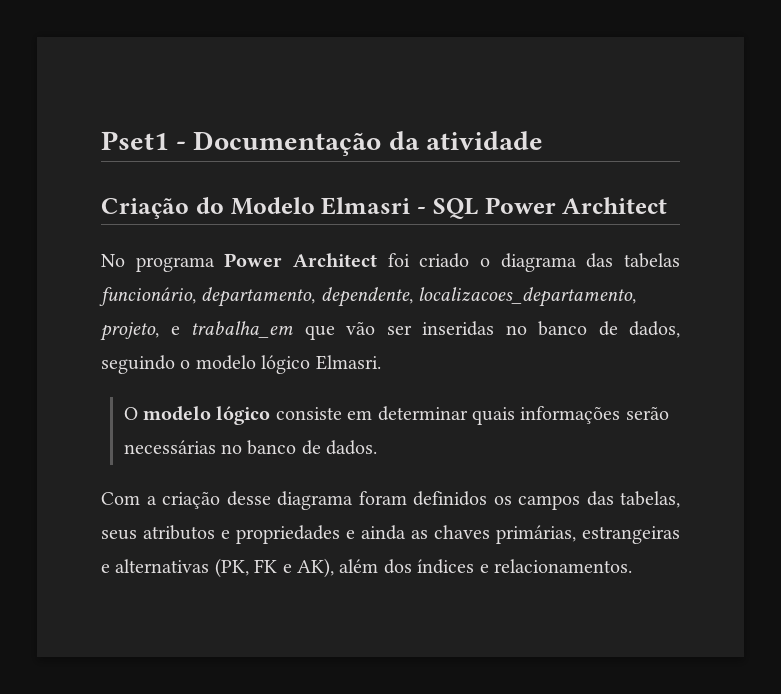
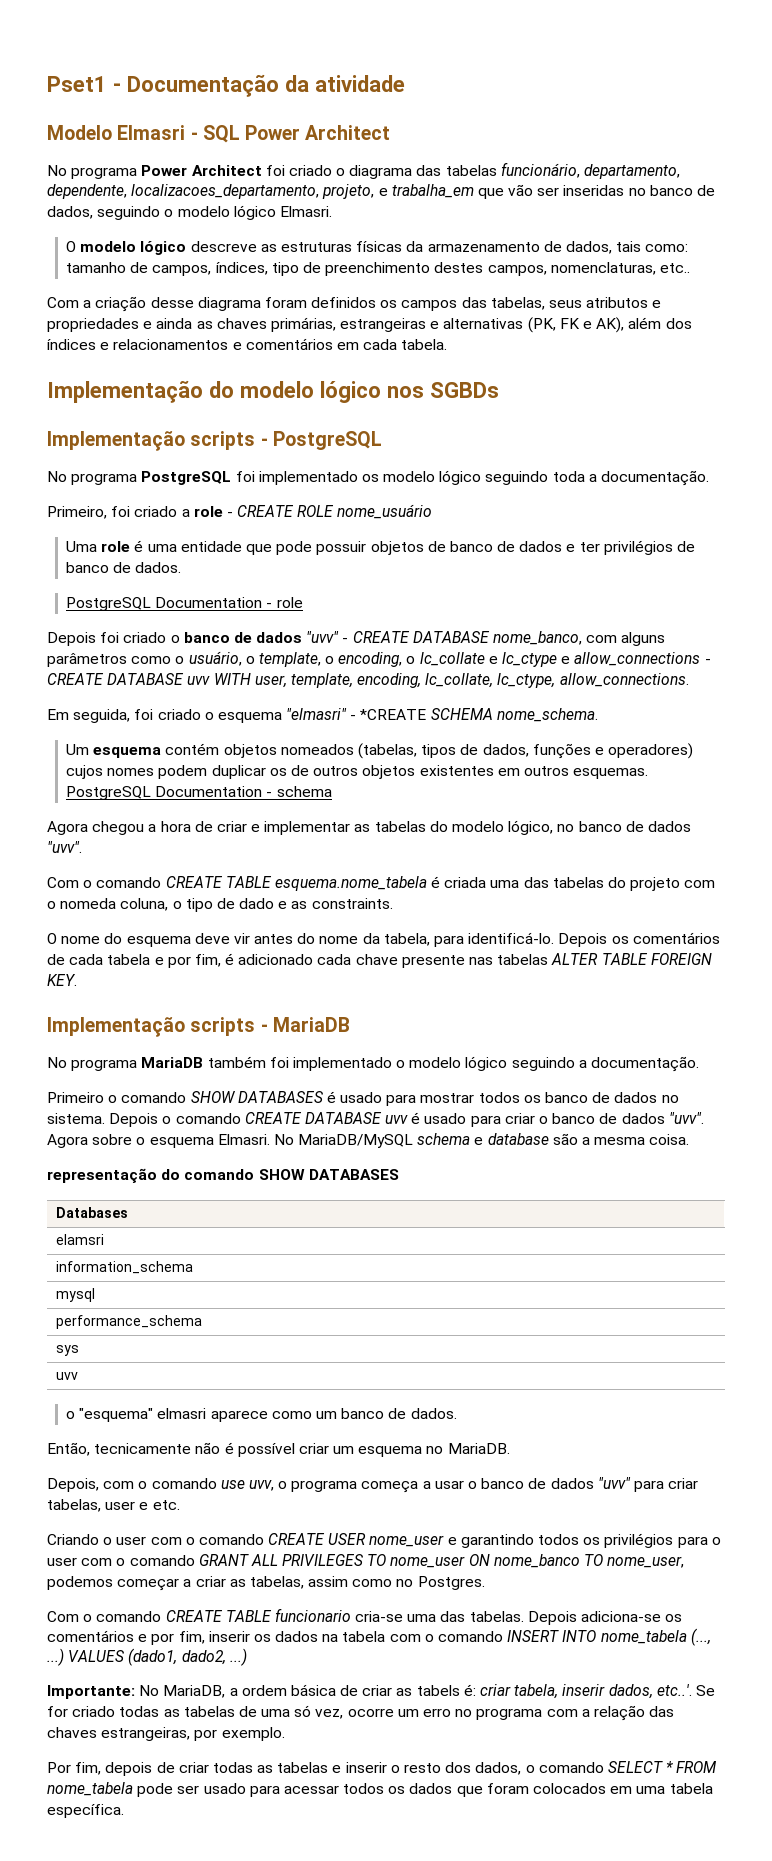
[101,197,224,219] Criação do -> (405, 83) none
[275,406,669,425] [123,440,378,455] consiste em determinar quais informações serão necessárias no banco de dados. -> [190,241,689,254] [66,262,690,276] descreve as estruturas físicas da armazenamento de dados, tais como: tamanho de campos, índices, tipo de preenchimento destes campos, nomenclaturas, etc..
[493,559,632,573] relacionamentos. -> [113,338,448,350] [47,380,499,403] [47,431,382,451] [47,470,710,486] [47,504,433,519] [66,540,695,555] [66,562,182,573] [66,597,303,611] [47,631,666,646] [47,651,711,667] [47,673,689,688] [47,708,598,723] [66,743,694,759] [66,765,649,779] [66,786,332,800] [47,820,691,835] [47,841,82,853] [47,876,716,891] [47,898,393,912] [47,932,720,947] [47,953,712,968] [47,974,77,986] [47,1017,350,1037] [47,1056,700,1072] [47,1091,679,1106] [47,1112,704,1127] [47,1133,690,1148] [47,1168,399,1183] [56,1207,129,1218] [56,1234,105,1245] [56,1261,194,1274] [56,1288,96,1302] [56,1315,203,1329] [56,1345,80,1356] [56,1372,79,1380] [66,1408,457,1422] [47,1442,510,1457] [47,1477,699,1493] [47,1499,180,1512] [47,1533,721,1548] [47,1554,685,1568] [47,1576,485,1591] [47,1608,683,1625] [47,1628,711,1646] [47,1648,247,1666] [47,1684,715,1699] [47,1705,675,1721] [47,1727,285,1741] [47,1761,718,1776] [47,1782,713,1797] [47,1804,124,1818] relacionamentos e comentários em cada tabela. // Implementação do modelo lógico nos SGBDs // Implementação scripts - PostgreSQL // No programa PostgreSQL foi implementado os modelo lógico seguindo toda a documentação. // Primeiro, foi criado a role - CREATE ROLE nome_usuário // Uma role é uma entidade que pode possuir objetos de banco de dados e ter privilégios de banco de dados. // PostgreSQL Documentation - role // Depois foi criado o banco de dados "uvv" - CREATE DATABASE nome_banco, com alguns parâmetros como o usuário, o template, o encoding, o lc_collate e lc_ctype e allow_connections - CREATE DATABASE uvv WITH user, template, encoding, lc_collate, lc_ctype, allow_connections. // Em seguida, foi criado o esquema "elmasri" - *CREATE SCHEMA nome_schema. // Um esquema contém objetos nomeados (tabelas, tipos de dados, funções e operadores) cujos nomes podem duplicar os de outros objetos existentes em outros esquemas. PostgreSQL Documentation - schema // Agora chegou a hora de criar e implementar as tabelas do modelo lógico, no banco de dados "uvv". // Com o comando CREATE TABLE esquema.nome_tabela é criada uma das tabelas do projeto com o nomeda coluna, o tipo de dado e as constraints. // O nome do esquema deve vir antes do nome da tabela, para identificá-lo. Depois os comentários de cada tabela e por fim, é adicionado cada chave presente nas tabelas ALTER TABLE FOREIGN KEY. // Implementação scripts - MariaDB // No programa MariaDB também foi implementado o modelo lógico seguindo a documentação. // Primeiro o comando SHOW DATABASES é usado para mostrar todos os banco de dados no sistema. Depois o comando CREATE DATABASE uvv é usado para criar o banco de dados "uvv". Agora sobre o esquema Elmasri. No MariaDB/MySQL schema e database são a mesma coisa. // representação do comando SHOW DATABASES // Databases // elamsri // information_schema // mysql // performance_schema // sys // uvv // o "esquema" elmasri aparece como um banco de dados. // Então, tecnicamente não é possível criar um esquema no MariaDB. // Depois, com o comando use uvv, o programa começa a usar o banco de dados "uvv" para criar tabelas, user e etc. // Criando o user com o comando CREATE USER nome_user e garantindo todos os privilégios para o user com o comando GRANT ALL PRIVILEGES TO nome_user ON nome_banco TO nome_user, podemos começar a criar as tabelas, assim como no Postgres. // Com o comando CREATE TABLE funcionario cria-se uma das tabelas. Depois adiciona-se os comentários e por fim, inserir os dados na tabela com o comando INSERT INTO nome_tabela (..., ...) VALUES (dado1, dado2, ...) // Importante: No MariaDB, a ordem básica de criar as tabels é: criar tabela, inserir dados, etc..'. Se for criado todas as tabelas de uma só vez, ocorre um erro no programa com a relação das chaves estrangeiras, por exemplo. // Por fim, depois de criar todas as tabelas e inserir o resto dos dados, o comando SELECT * FROM nome_tabela pode ser usado para acessar todos os dados que foram colocados em uma tabela específica.

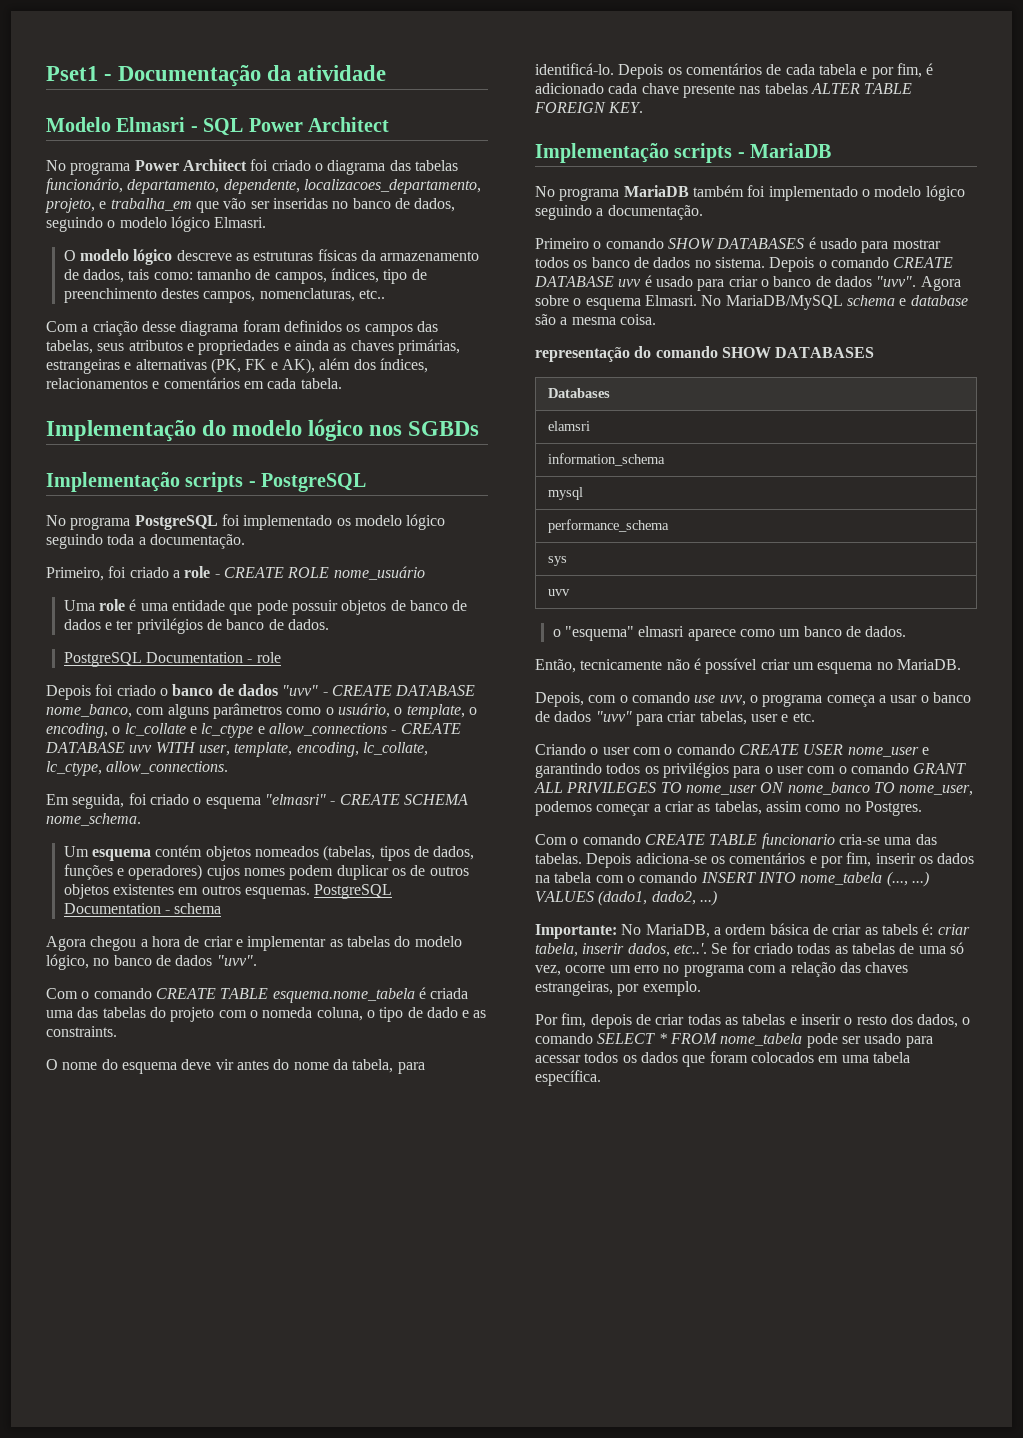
[47,339,110,350] índices e -> [379,358,428,373] índices,
[360,709,427,720] *CREATE -> [339,794,400,805] CREATE

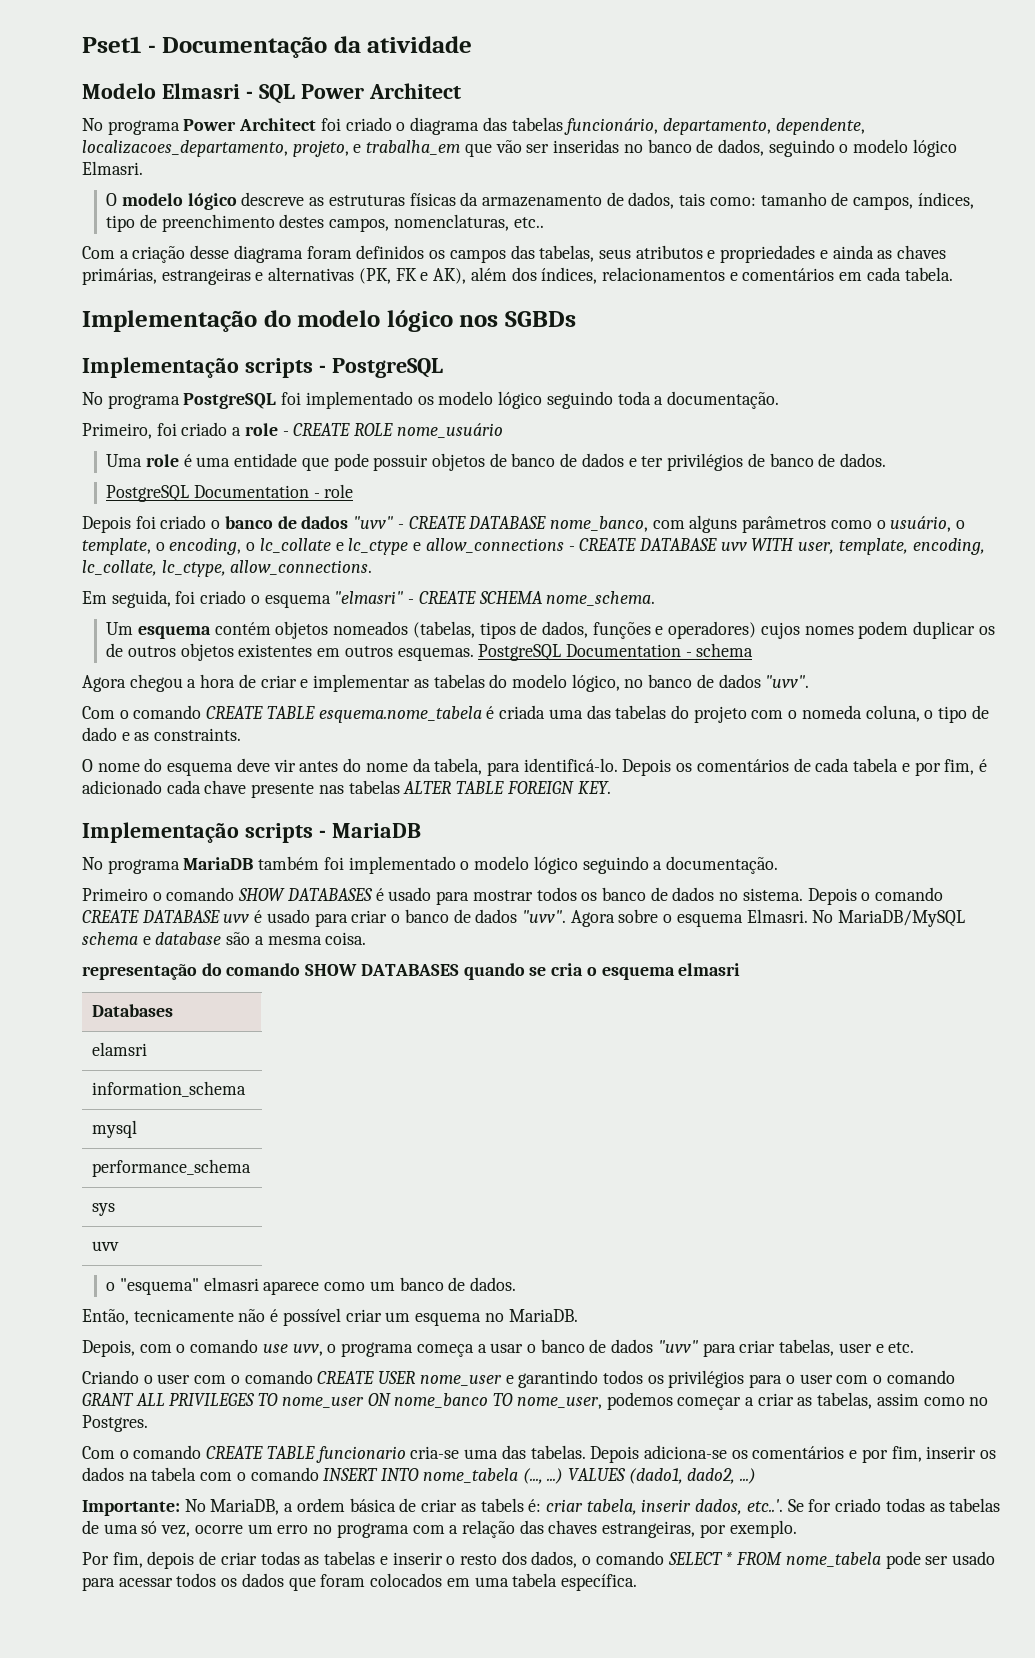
(875, 352) none -> [463,963,741,980] quando se cria o esquema elmasri

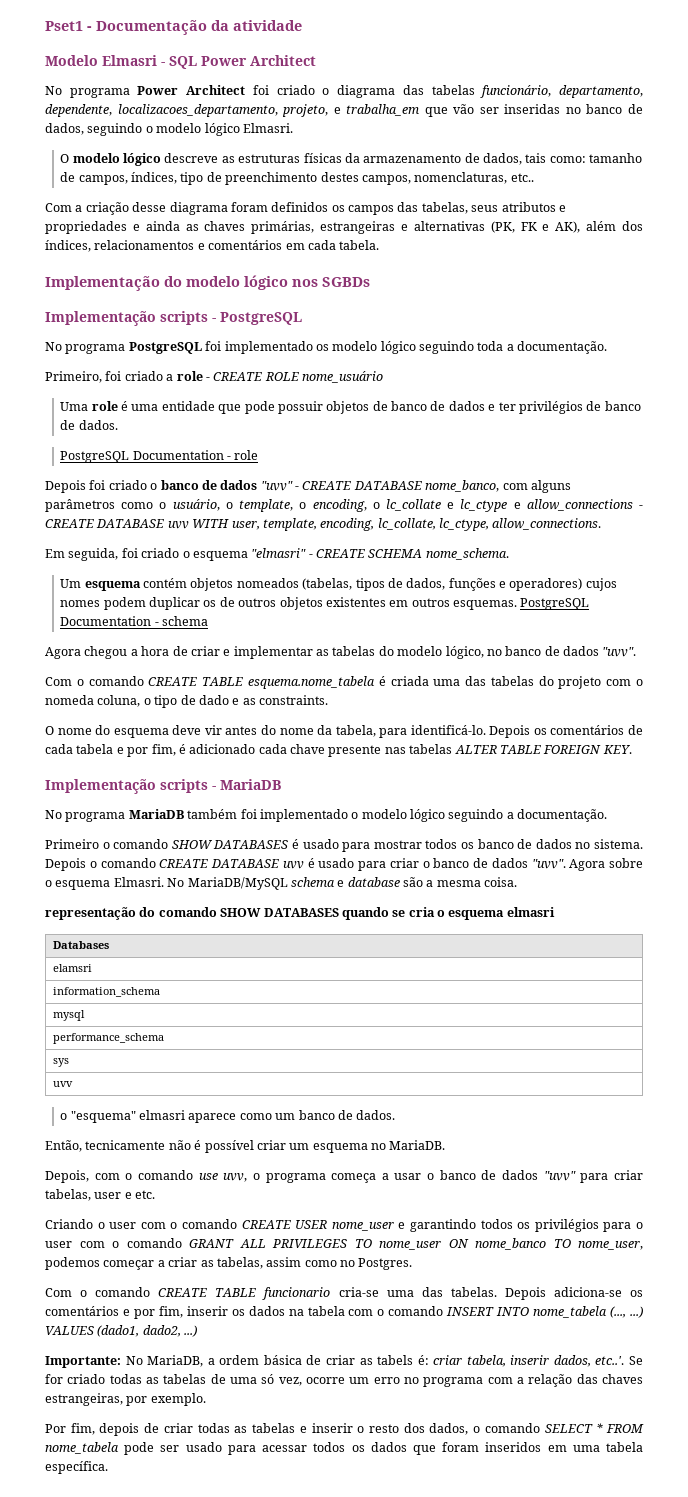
[370,1573,443,1587] colocados -> [485,1442,542,1452] inseridos

